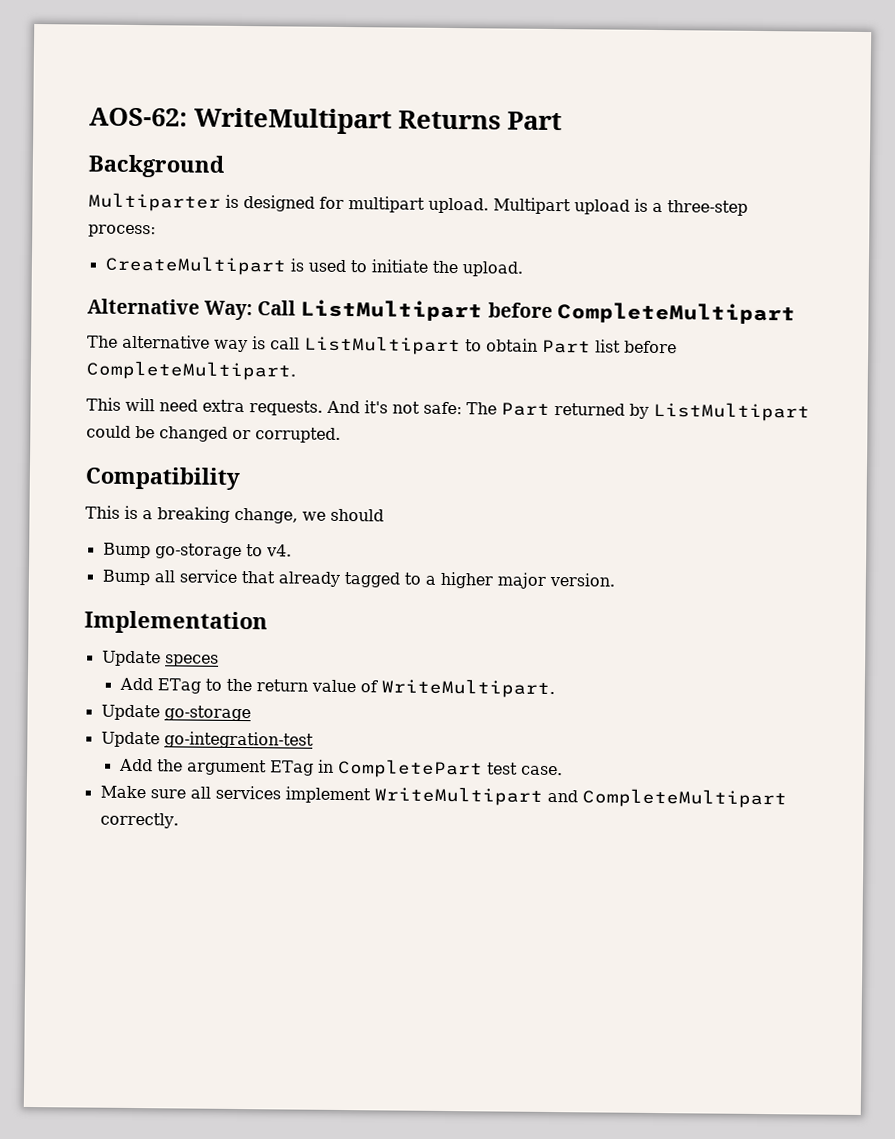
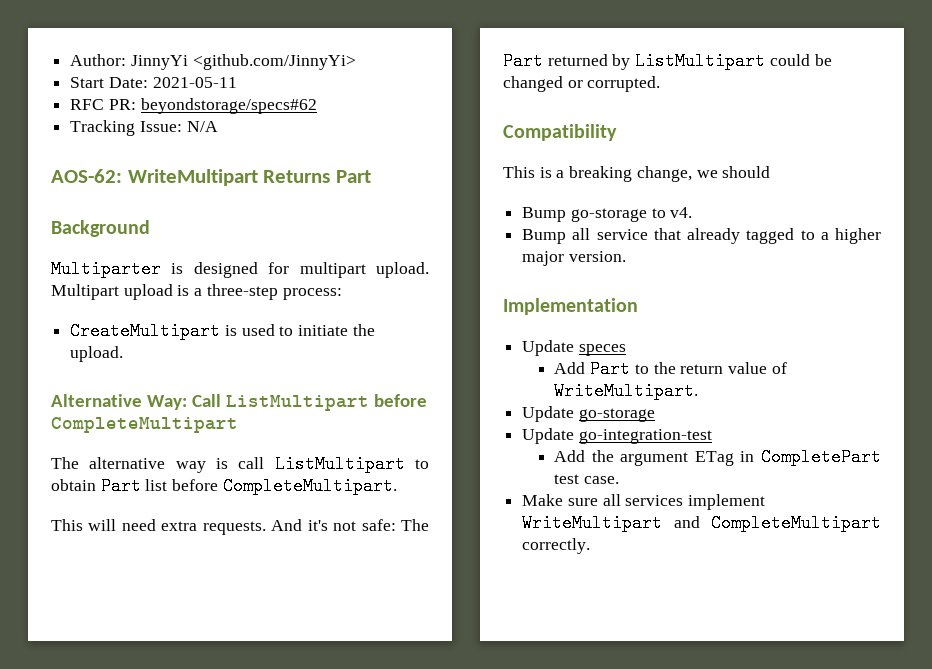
(89, 117) none -> [70,54,356,70] [70,77,237,88] [70,98,317,114] [70,120,218,136] Author: JinnyYi <github.com/JinnyYi> // Start Date: 2021-05-11 // RFC PR: beyondstorage/specs#62 // Tracking Issue: N/A //
[156,678,201,694] ETag -> [590,360,631,378] Part

